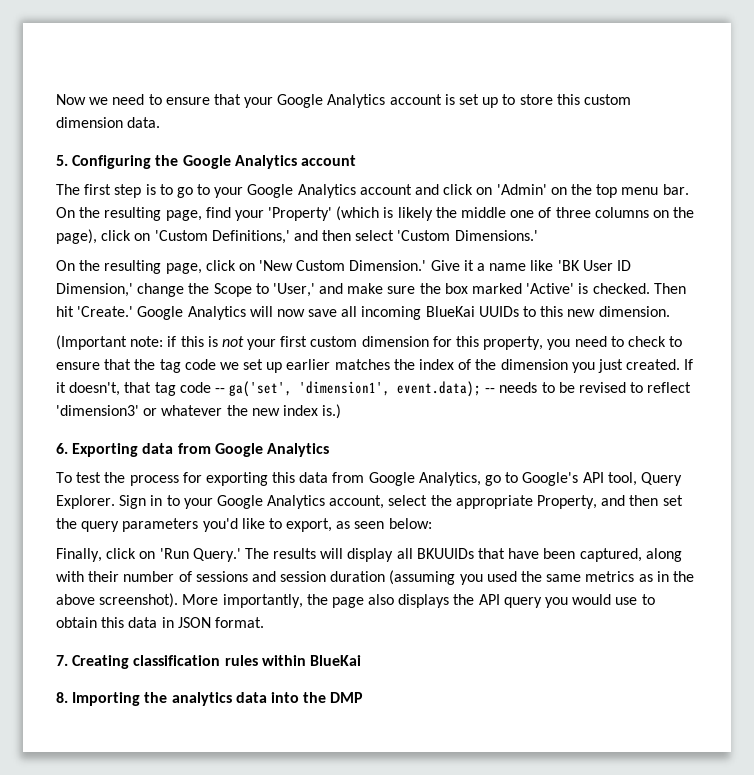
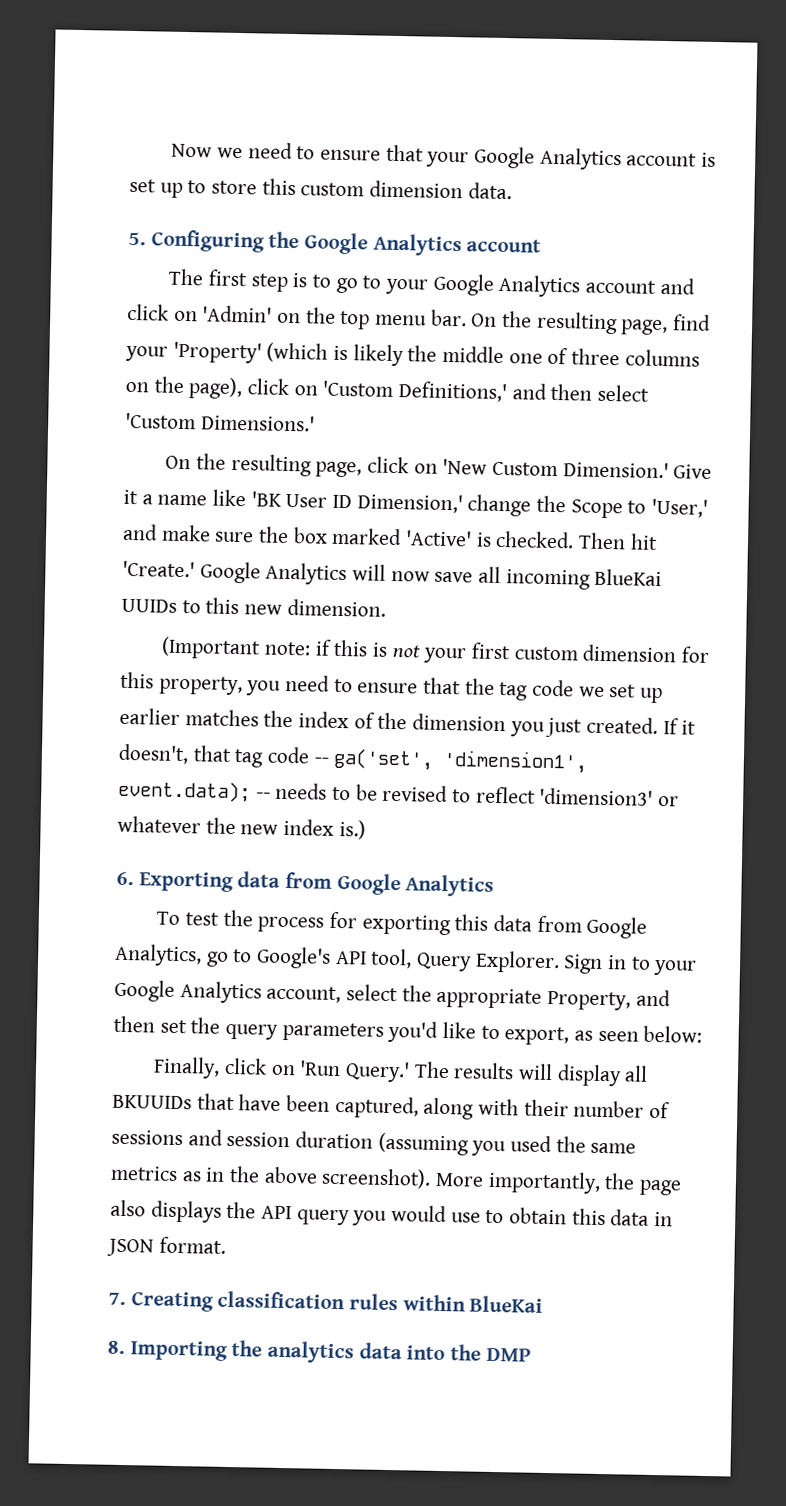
[627,336,683,347] check to -> (353, 685) none

